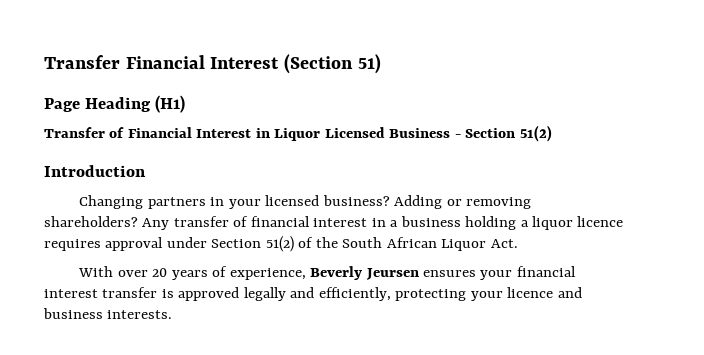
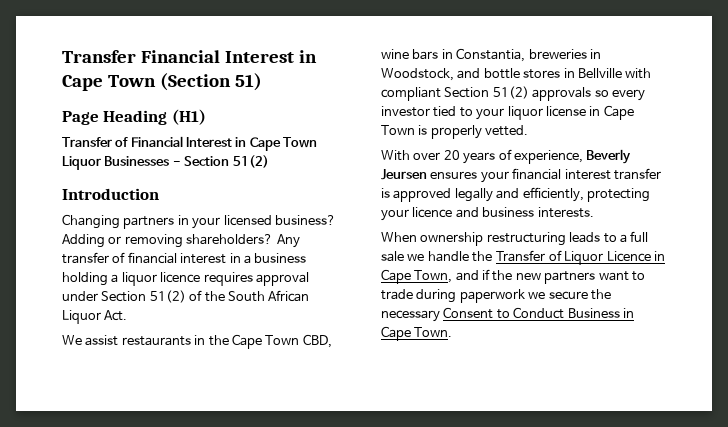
(280, 63) none -> [298,50,317,63] [62,75,156,91] in Cape Town
[274,127,451,141] Liquor Licensed Business -> [249,137,318,151] [62,156,170,170] Cape Town Liquor Businesses
(518, 243) none -> [62,334,332,349] [381,48,601,62] [381,68,652,81] [381,86,645,101] [381,105,634,120] [381,125,529,139] // We assist restaurants in the Cape Town CBD, wine bars in Constantia, breweries in Woodstock, and bottle stores in Bellville with compliant Section 51(2) approvals so every investor tied to your liquor license in Cape Town is properly vetted.
(173, 314) none -> [381,231,649,246] [381,250,665,265] [381,269,645,284] [381,289,611,303] [381,307,634,322] [381,326,453,341] // When ownership restructuring leads to a full sale we handle the Transfer of Liquor Licence in Cape Town, and if the new partners want to trade during paperwork we secure the necessary Consent to Conduct Business in Cape Town.

